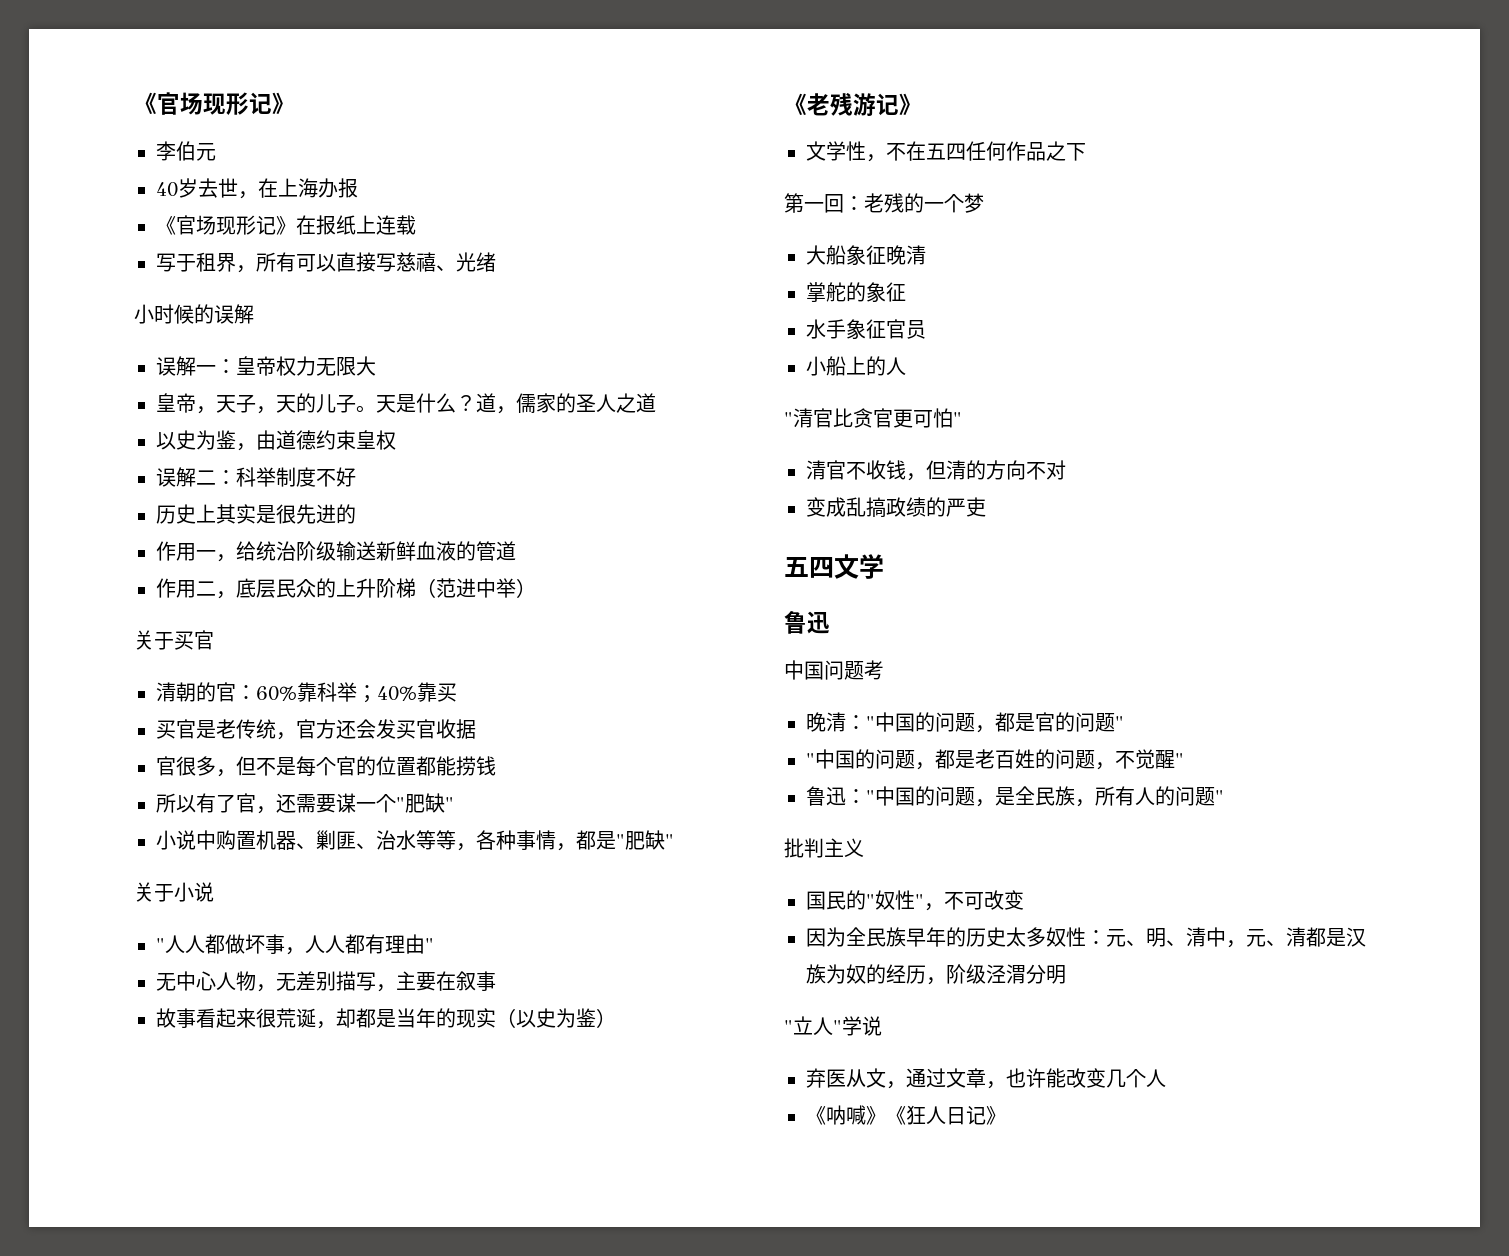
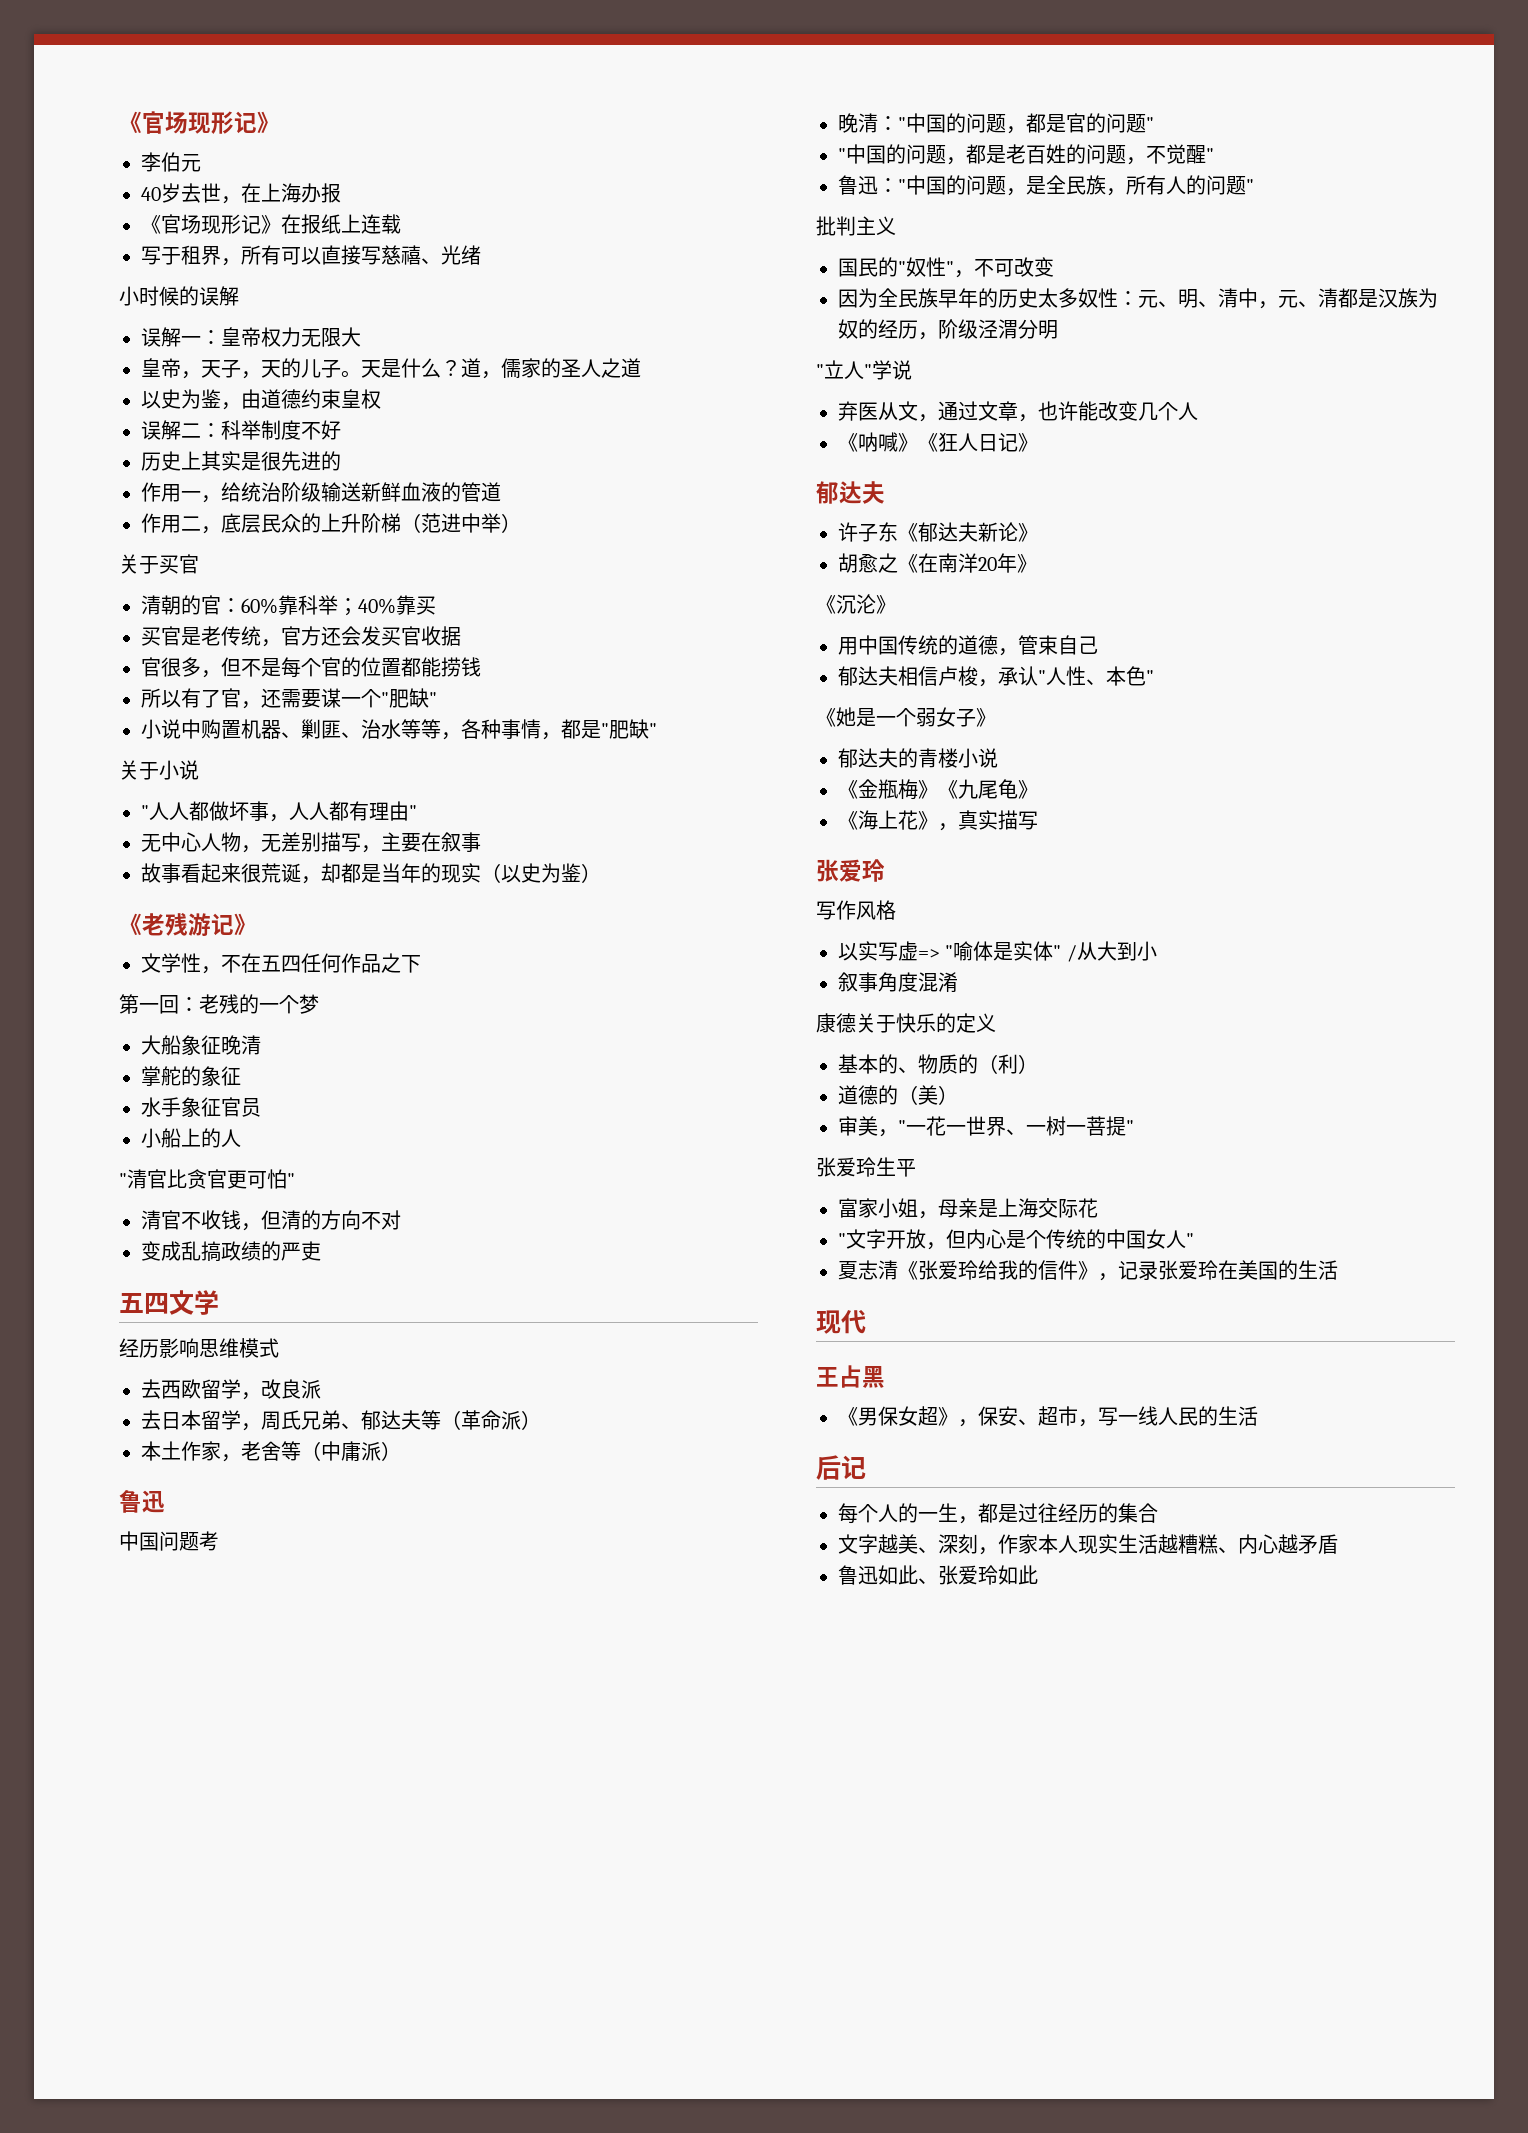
(884, 566) none -> [119,1338,279,1358] [141,1379,321,1400] [141,1410,541,1431] [141,1441,401,1462] // 经历影响思维模式 // 去西欧留学，改良派 // 去日本留学，周氏兄弟、郁达夫等（革命派） // 本土作家，老舍等（中庸派）
(1006, 1115) none -> [816,481,885,504] [838,522,1038,542] [838,553,1037,573] [816,594,896,614] [838,635,1098,656] [838,666,1154,687] [816,707,996,727] [838,748,998,768] [838,779,1038,800] [838,810,1038,831] [816,859,885,882] [816,900,896,920] [838,941,1157,962] [838,972,958,993] [816,1013,996,1033] [838,1054,1038,1074] [838,1085,958,1105] [838,1116,1134,1137] [816,1157,916,1177] [838,1198,1098,1219] [838,1229,1194,1250] [838,1260,1338,1281] [816,1310,866,1334] [816,1365,885,1388] [838,1406,1258,1427] [816,1455,866,1480] [838,1503,1158,1524] [838,1534,1338,1555] [838,1565,1038,1585] // 郁达夫 // 许子东《郁达夫新论》 // 胡愈之《在南洋20年》 // 《沉沦》 // 用中国传统的道德，管束自己 // 郁达夫相信卢梭，承认"人性、本色" // 《她是一个弱女子》 // 郁达夫的青楼小说 // 《金瓶梅》《九尾龟》 // 《海上花》，真实描写 // 张爱玲 // 写作风格 // 以实写虚=> "喻体是实体" /从大到小 // 叙事角度混淆 // 康德关于快乐的定义 // 基本的、物质的（利） // 道德的（美） // 审美，"一花一世界、一树一菩提" // 张爱玲生平 // 富家小姐，母亲是上海交际花 // "文字开放，但内心是个传统的中国女人" // 夏志清《张爱玲给我的信件》，记录张爱玲在美国的生活 // 现代 // 王占黑 // 《男保女超》，保安、超市，写一线人民的生活 // 后记 // 每个人的一生，都是过往经历的集合 // 文字越美、深刻，作家本人现实生活越糟糕、内心越矛盾 // 鲁迅如此、张爱玲如此

